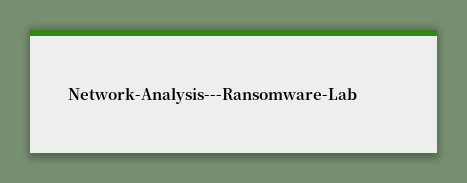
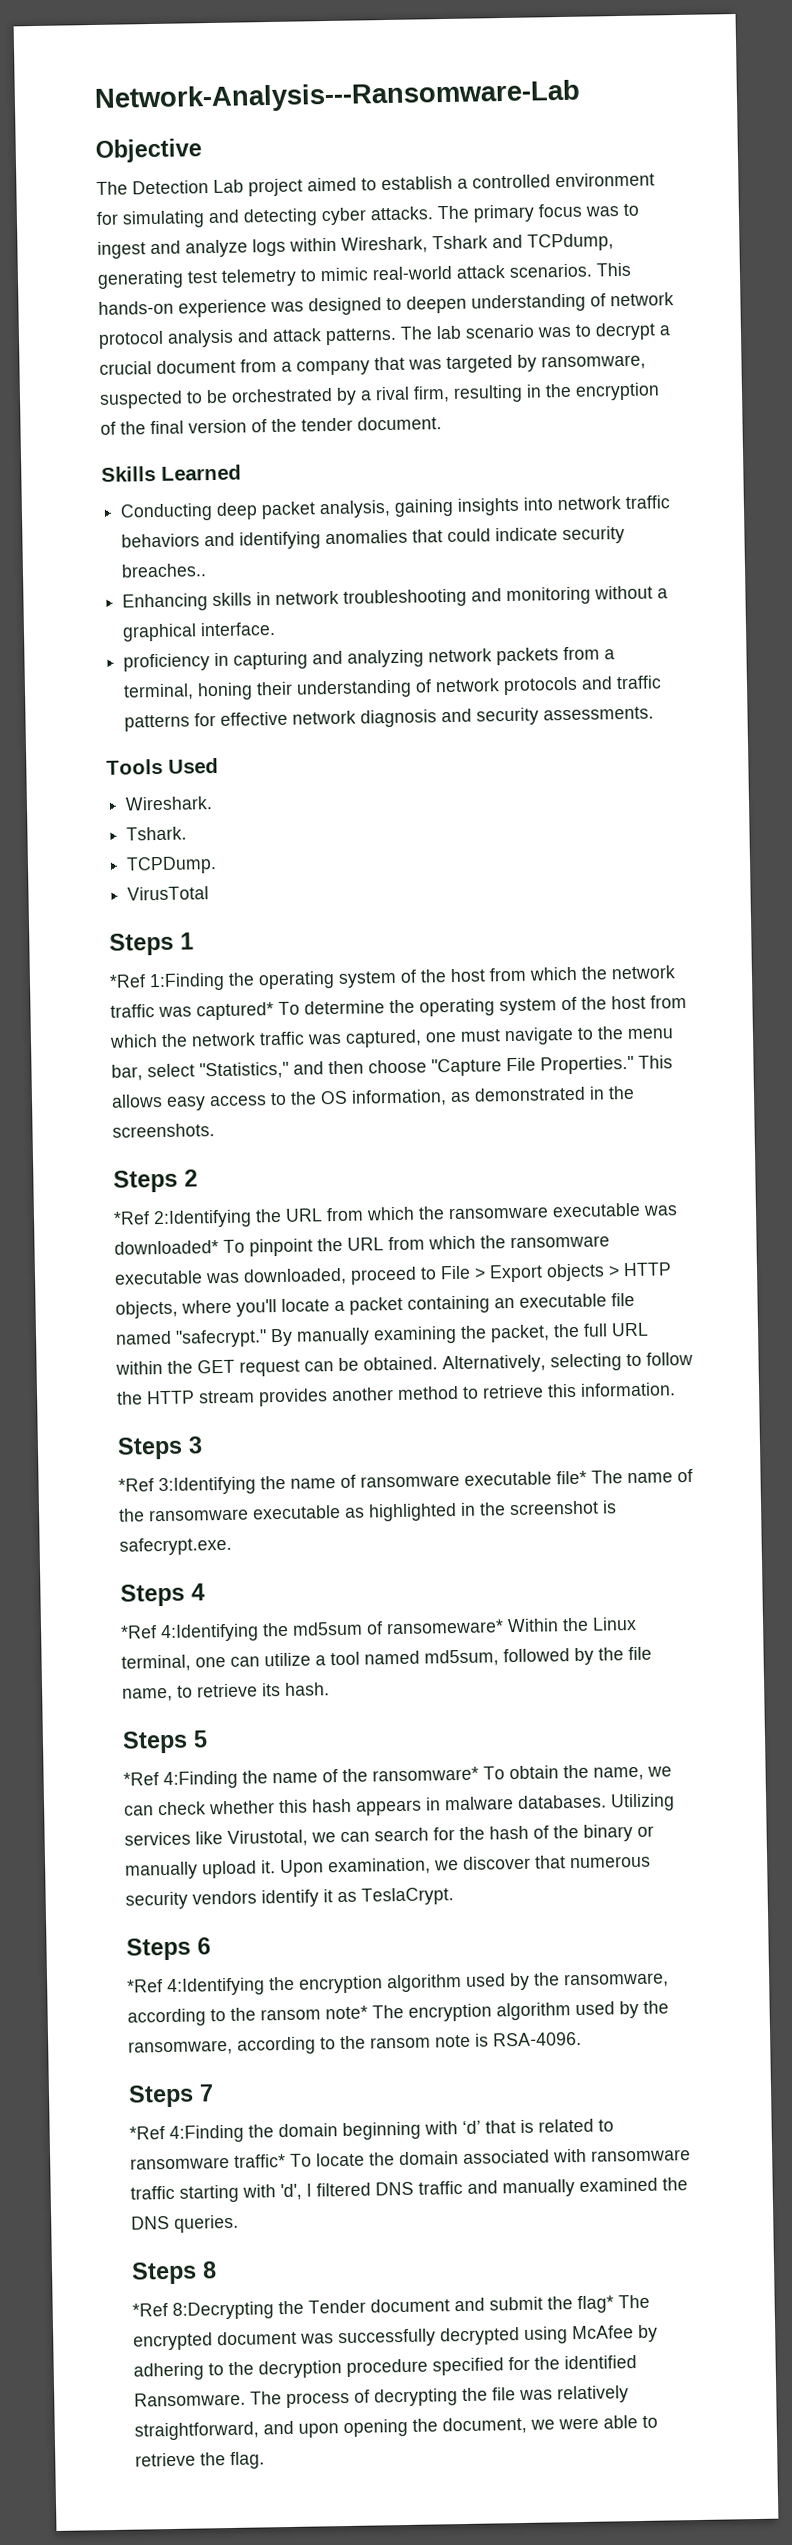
(357, 95) none -> [95,138,202,163] [96,172,655,197] [96,203,639,229] [97,233,614,259] [97,262,631,289] [98,292,674,318] [98,322,671,349] [99,354,646,376] [99,382,660,409] [100,416,442,435] [101,464,242,482] [120,495,671,522] [121,525,626,550] [121,563,208,578] [122,585,669,612] [122,621,277,642] [123,646,616,672] [123,675,663,701] [124,706,655,732] [106,757,219,775] [125,796,214,811] [126,826,188,841] [126,856,218,875] [127,886,210,901] [109,932,194,956] [109,965,676,992] [110,994,687,1021] [109,1026,674,1048] [111,1055,673,1081] [111,1085,635,1111] [112,1123,215,1138] [113,1169,198,1193] [113,1202,678,1229] [114,1235,610,1257] [114,1262,672,1286] [115,1292,635,1319] [115,1322,649,1348] [115,1351,693,1377] [116,1382,676,1407] [117,1436,203,1460] [118,1468,693,1496] [119,1500,617,1522] [119,1536,232,1556] [120,1583,205,1607] [121,1616,637,1643] [121,1646,652,1672] [122,1682,330,1702] [122,1730,208,1754] [123,1764,672,1790] [124,1793,675,1816] [124,1824,654,1847] [125,1855,651,1880] [125,1887,454,1910] [126,1937,211,1961] [127,1972,669,1997] [127,2000,669,2027] [128,2031,582,2056] [128,2084,214,2108] [129,2118,614,2143] [130,2148,691,2170] [130,2177,688,2203] [131,2214,239,2233] [131,2261,217,2285] [132,2294,650,2320] [133,2324,658,2351] [133,2355,637,2381] [134,2385,629,2409] [134,2415,658,2441] [135,2451,265,2470] // Objective // The Detection Lab project aimed to establish a controlled environment for simulating and detecting cyber attacks. The primary focus was to ingest and analyze logs within Wireshark, Tshark and TCPdump, generating test telemetry to mimic real-world attack scenarios. This hands-on experience was designed to deepen understanding of network protocol analysis and attack patterns. The lab scenario was to decrypt a crucial document from a company that was targeted by ransomware, suspected to be orchestrated by a rival firm, resulting in the encryption of the final version of the tender document. // Skills Learned // Conducting deep packet analysis, gaining insights into network traffic behaviors and identifying anomalies that could indicate security breaches.. // Enhancing skills in network troubleshooting and monitoring without a graphical interface. // proficiency in capturing and analyzing network packets from a terminal, honing their understanding of network protocols and traffic patterns for effective network diagnosis and security assessments. // Tools Used // Wireshark. // Tshark. // TCPDump. // VirusTotal // Steps 1 // *Ref 1:Finding the operating system of the host from which the network traffic was captured* To determine the operating system of the host from which the network traffic was captured, one must navigate to the menu bar, select "Statistics," and then choose "Capture File Properties." This allows easy access to the OS information, as demonstrated in the screenshots. // Steps 2 // *Ref 2:Identifying the URL from which the ransomware executable was downloaded* To pinpoint the URL from which the ransomware executable was downloaded, proceed to File > Export objects > HTTP objects, where you'll locate a packet containing an executable file named "safecrypt." By manually examining the packet, the full URL within the GET request can be obtained. Alternatively, selecting to follow the HTTP stream provides another method to retrieve this information. // Steps 3 // *Ref 3:Identifying the name of ransomware executable file* The name of the ransomware executable as highlighted in the screenshot is safecrypt.exe. // Steps 4 // *Ref 4:Identifying the md5sum of ransomeware* Within the Linux terminal, one can utilize a tool named md5sum, followed by the file name, to retrieve its hash. // Steps 5 // *Ref 4:Finding the name of the ransomware* To obtain the name, we can check whether this hash appears in malware databases. Utilizing services like Virustotal, we can search for the hash of the binary or manually upload it. Upon examination, we discover that numerous security vendors identify it as TeslaCrypt. // Steps 6 // *Ref 4:Identifying the encryption algorithm used by the ransomware, according to the ransom note* The encryption algorithm used by the ransomware, according to the ransom note is RSA-4096. // Steps 7 // *Ref 4:Finding the domain beginning with ‘d’ that is related to ransomware traffic* To locate the domain associated with ransomware traffic starting with 'd', I filtered DNS traffic and manually examined the DNS queries. // Steps 8 // *Ref 8:Decrypting the Tender document and submit the flag* The encrypted document was successfully decrypted using McAfee by adhering to the decryption procedure specified for the identified Ransomware. The process of decrypting the file was relatively straightforward, and upon opening the document, we were able to retrieve the flag.

